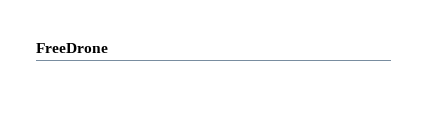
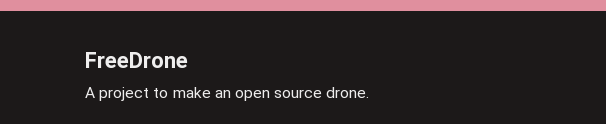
(108, 48) none -> [85,87,370,101] // A project to make an open source drone.

